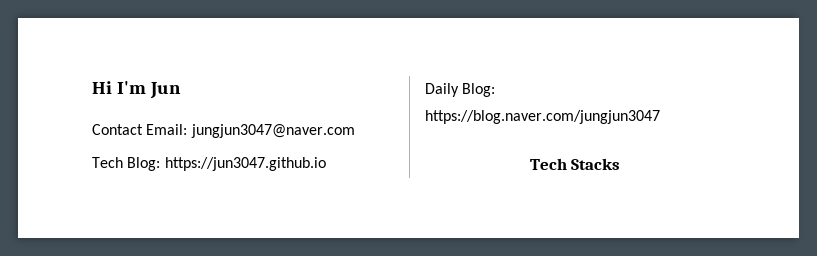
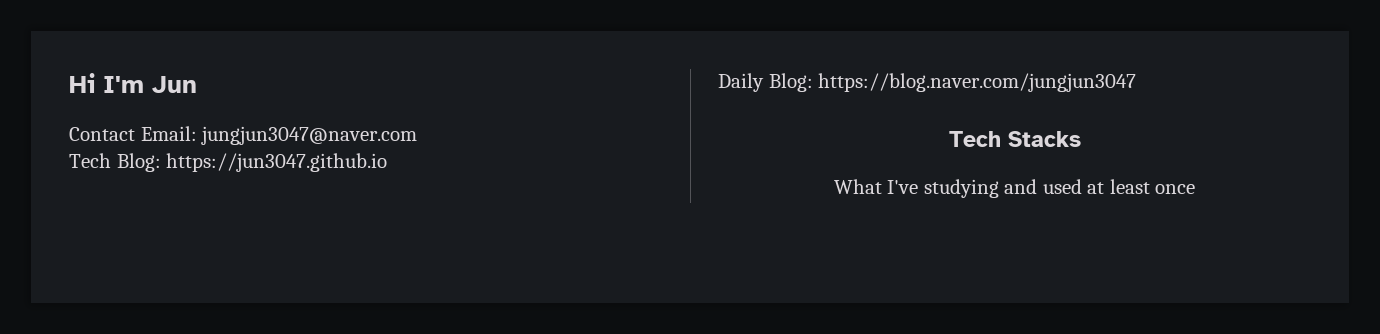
(621, 164) none -> [833,179,1196,198] // What I've studying and used at least once

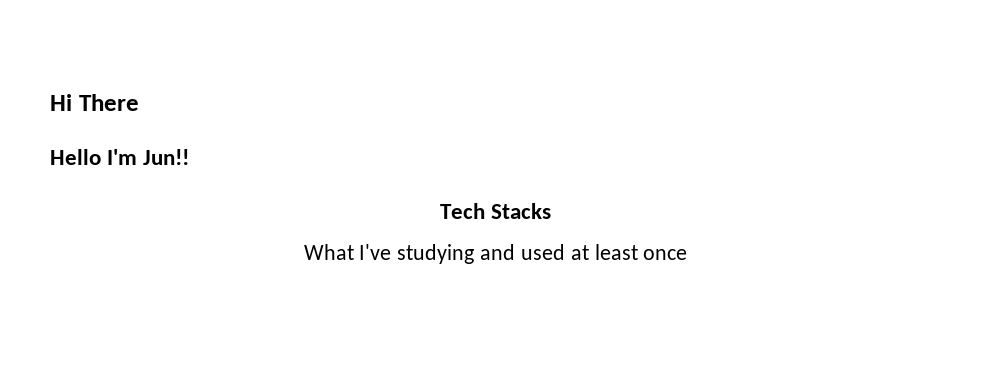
[103,76,197,93] [69,126,418,145] [69,153,388,172] [718,73,1137,92] I'm Jun // Contact Email: jungjun3047@naver.com // Tech Blog: https://jun3047.github.io // Daily Blog: https://blog.naver.com/jungjun3047 -> [78,94,139,111] [50,149,190,165] There // Hello I'm Jun!!

